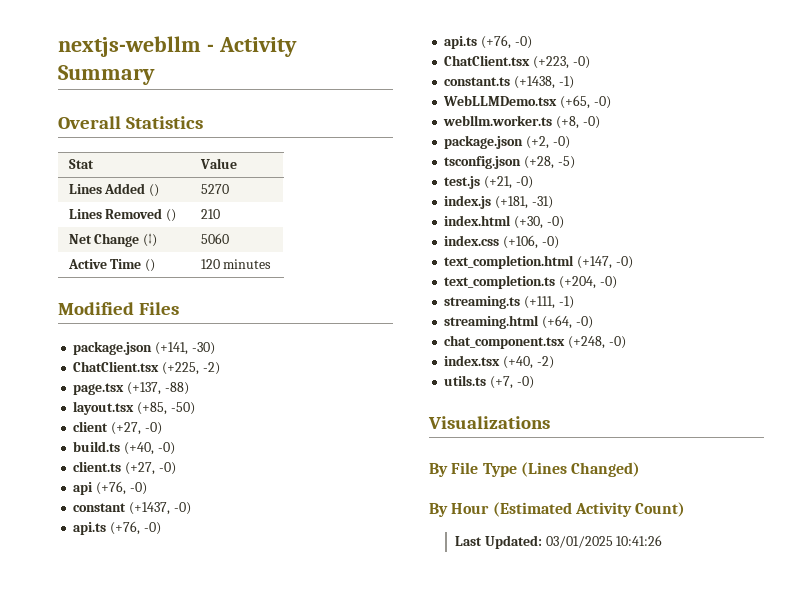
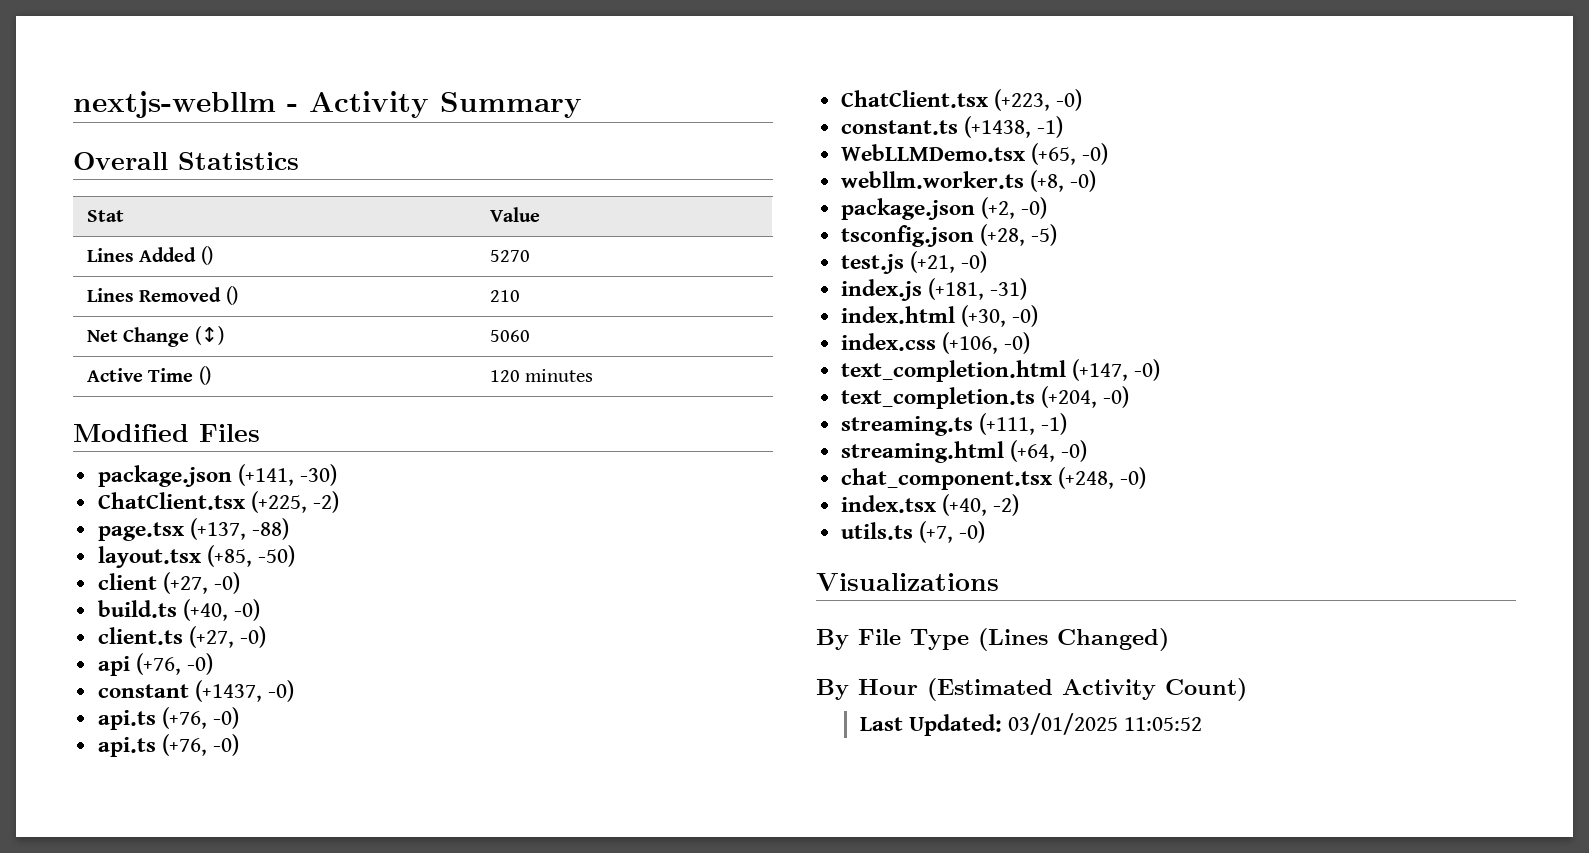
[616,535,663,546] 10:41:26 -> [1123,717,1202,731] 11:05:52

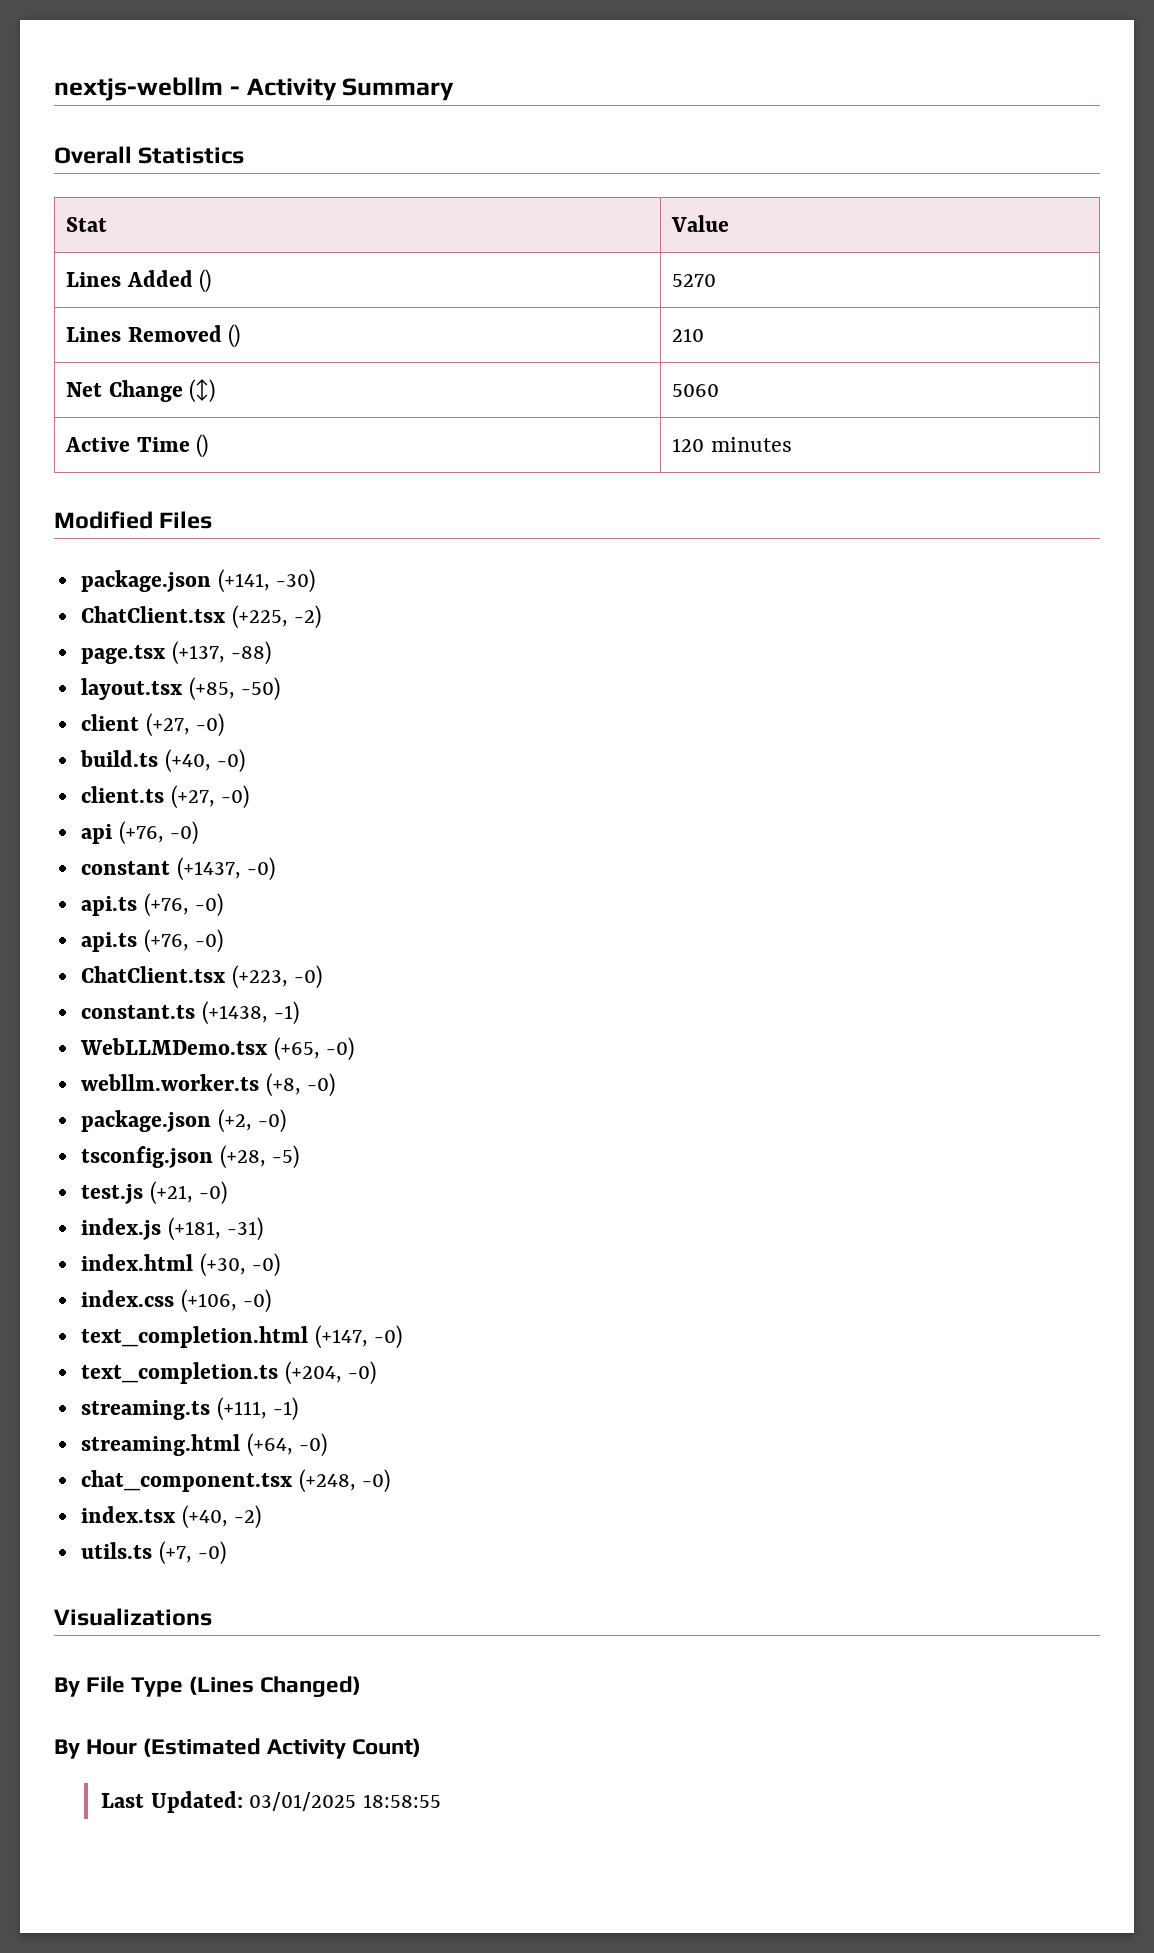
[1123,717,1202,731] 11:05:52 -> [362,1794,441,1808] 18:58:55

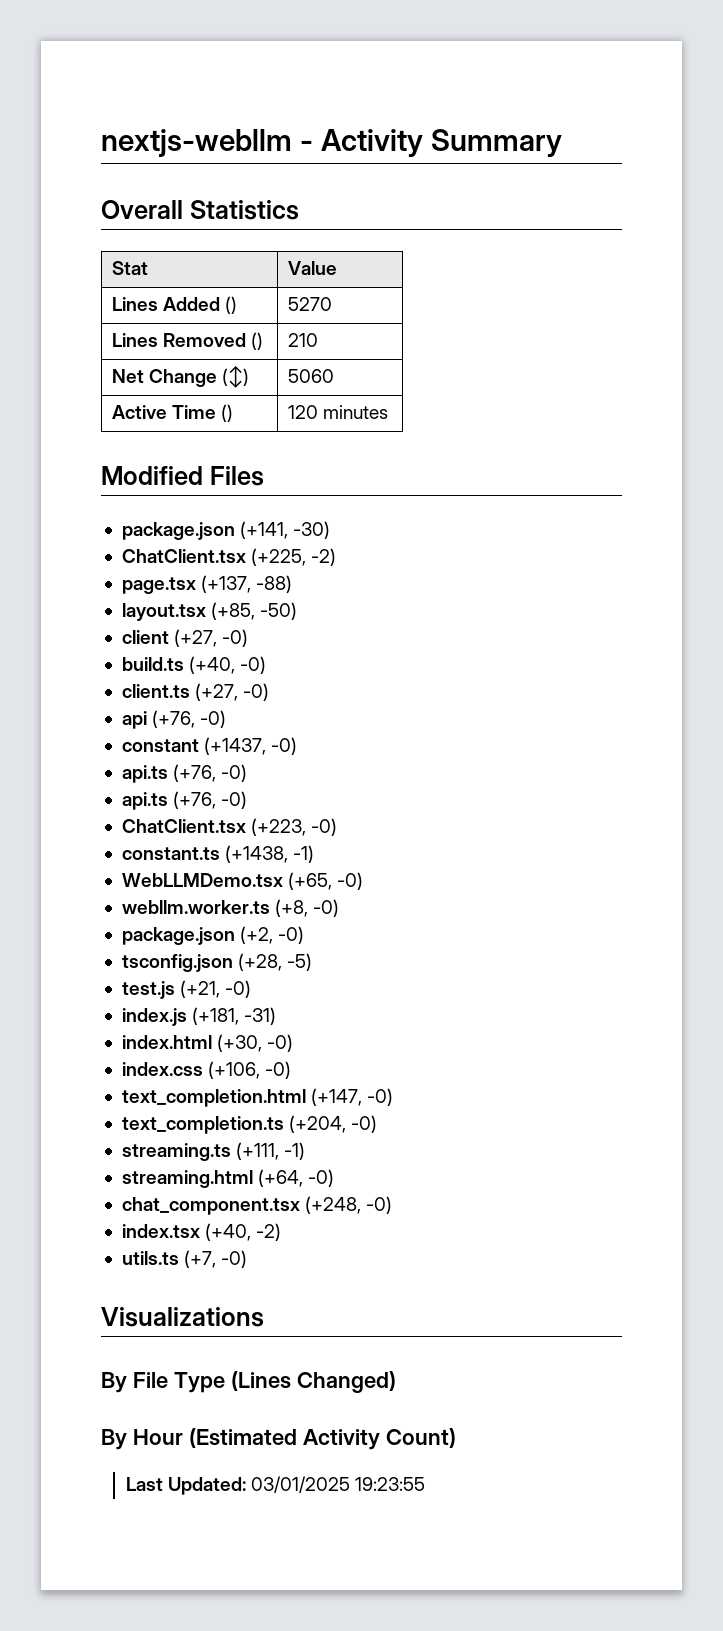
[362,1794,441,1808] 18:58:55 -> [355,1477,426,1491] 19:23:55

